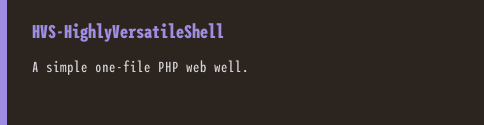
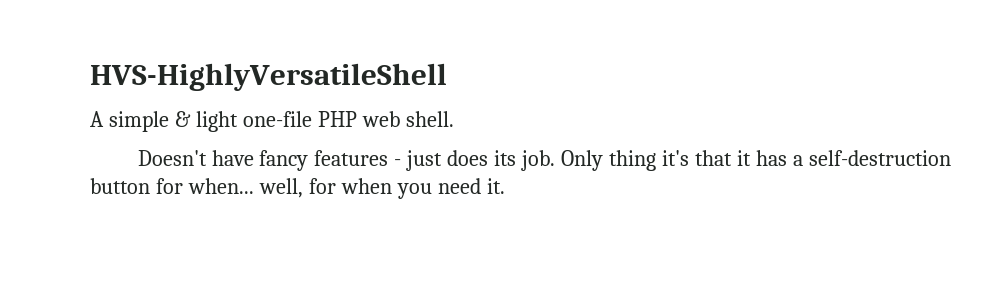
(88, 67) none -> [174,111,238,132] & light
[214,60,249,73] well. -> [405,111,454,127] [137,150,951,171] [90,178,505,199] shell. // Doesn't have fancy features - just does its job. Only thing it's that it has a self-destruction button for when... well, for when you need it.

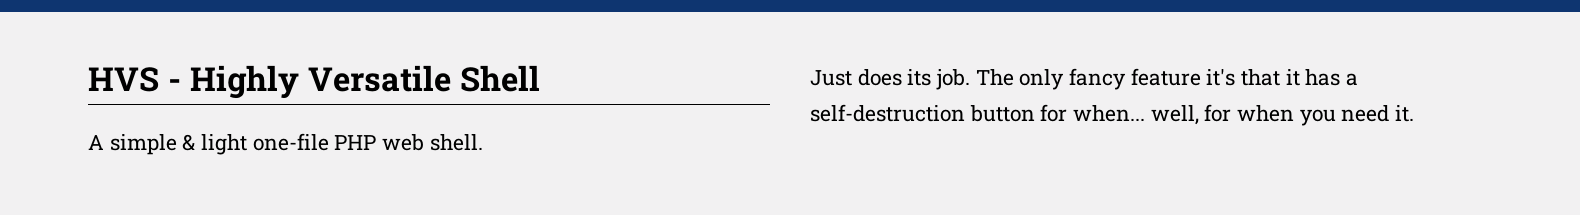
[90,63,447,91] HVS-HighlyVersatileShell -> [88,65,540,99] HVS - Highly Versatile Shell
[137,150,656,171] Doesn't have fancy features - just does its job. Only thing -> [810,68,1201,90] Just does its job. The only fancy feature

